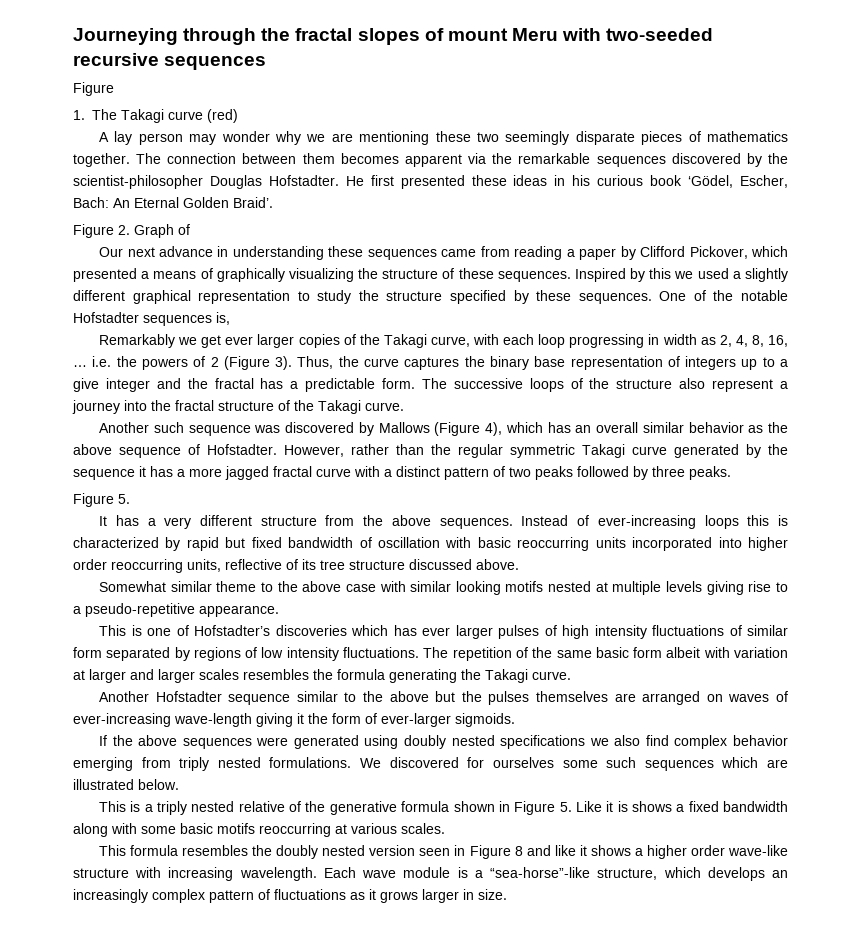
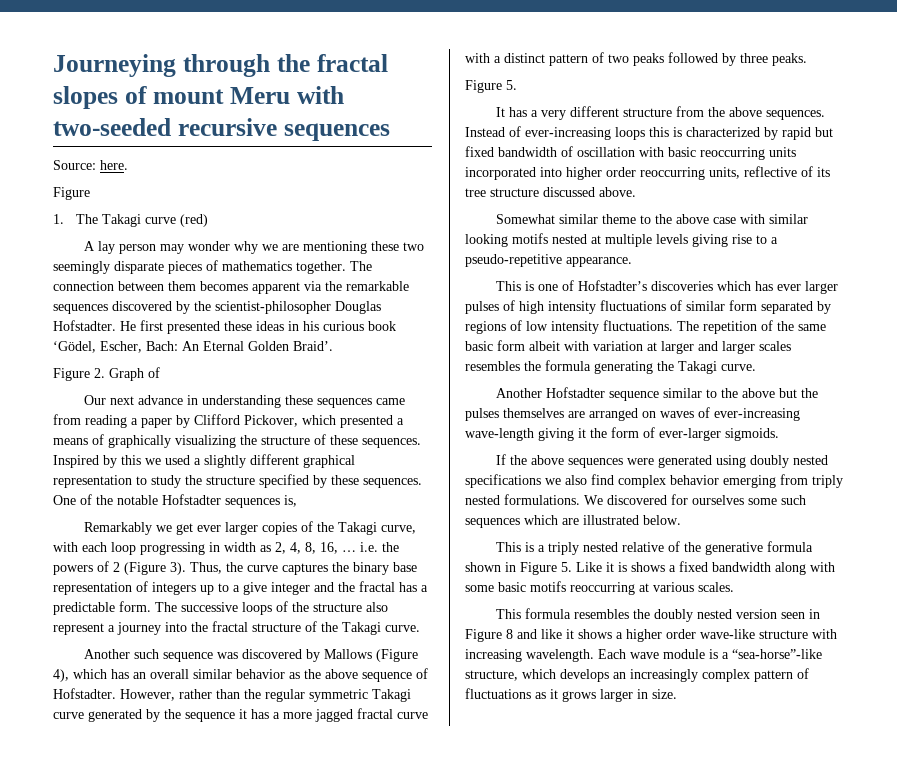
(267, 63) none -> [53,160,128,170] // Source: here.

